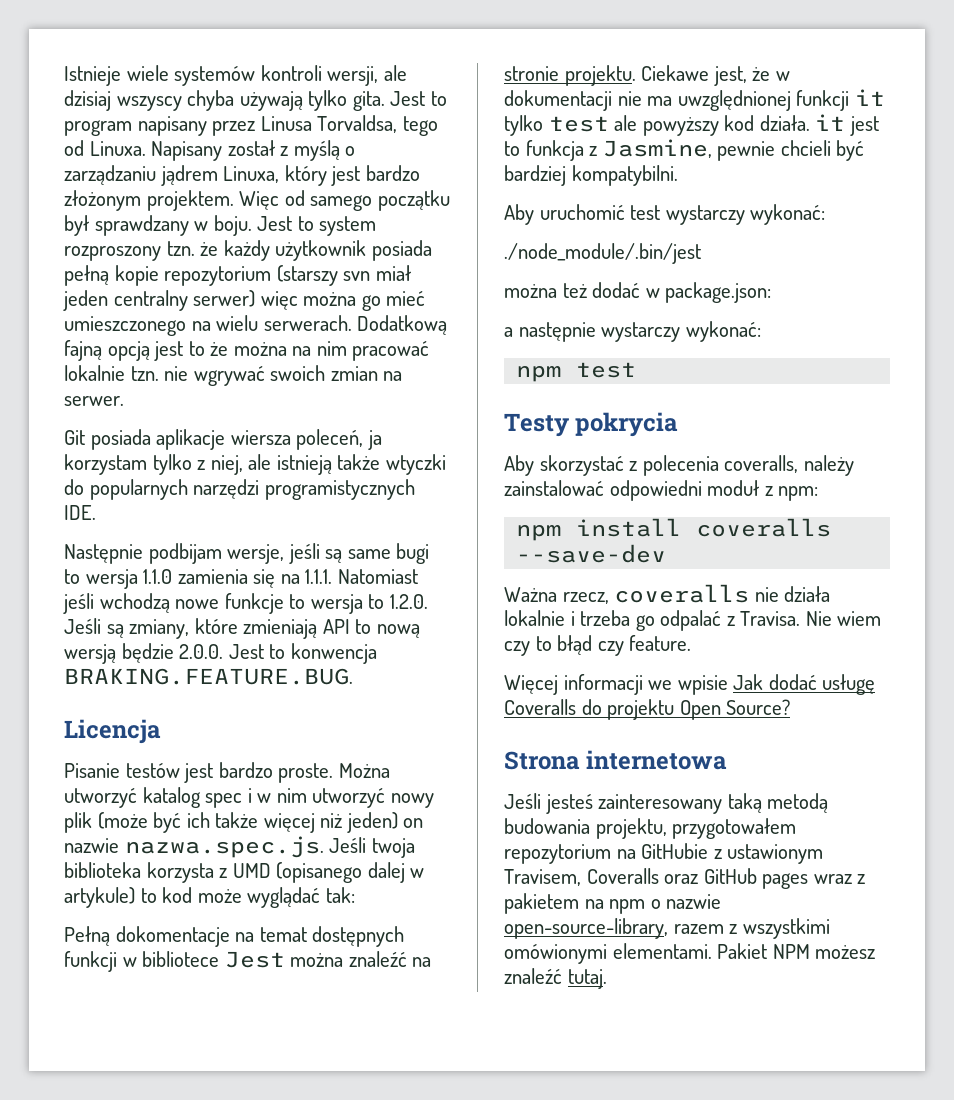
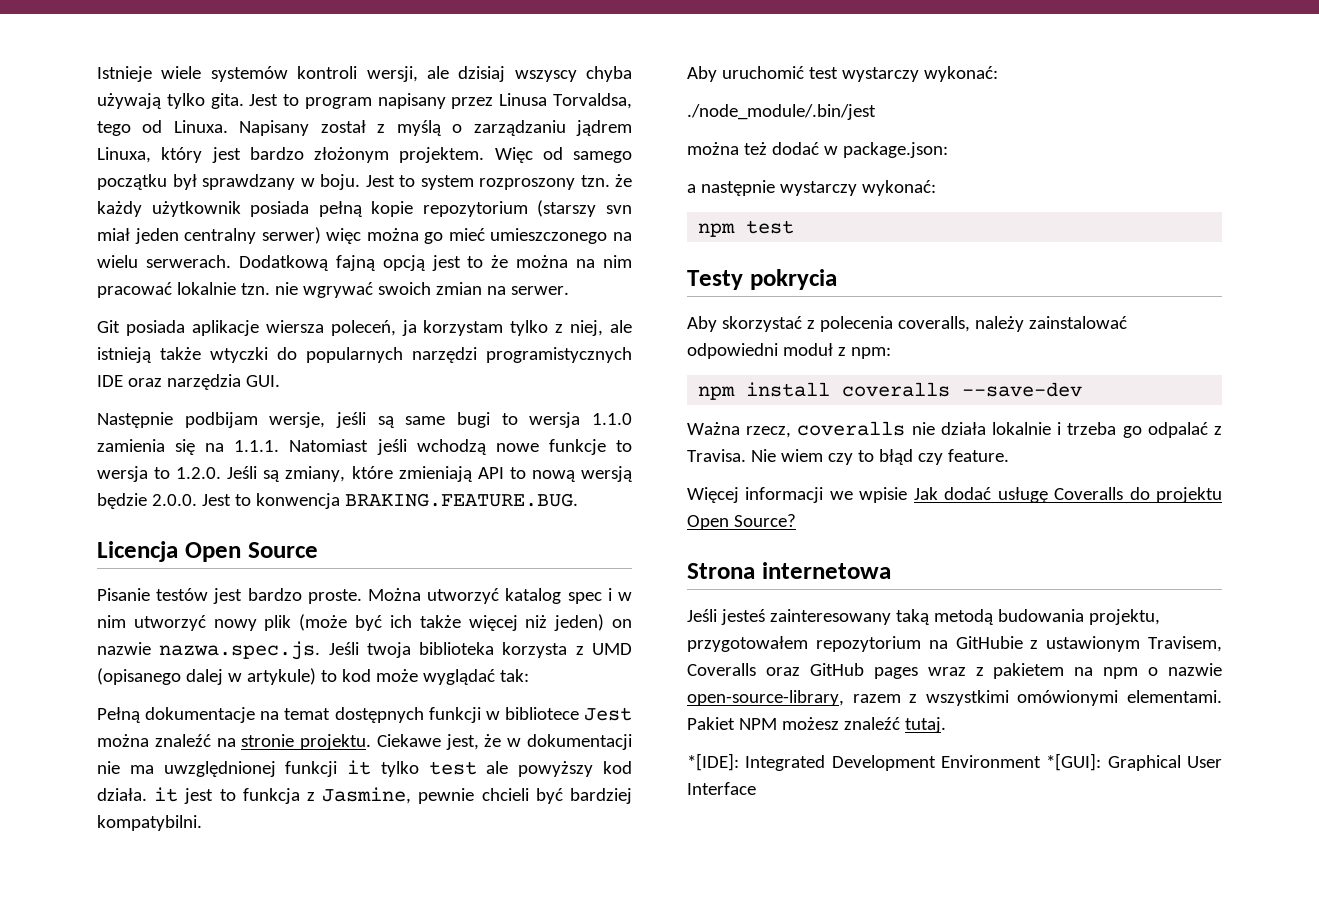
[64,505,96,520] IDE. -> [97,374,280,390] IDE oraz narzędzia GUI.
(161, 731) none -> [184,542,318,562] Open Source
[115,926,230,947] dokomentacje -> [145,707,256,723] dokumentacje
(607, 979) none -> [687,753,1222,771] [687,782,756,795] // *[IDE]: Integrated Development Environment *[GUI]: Graphical User Interface

